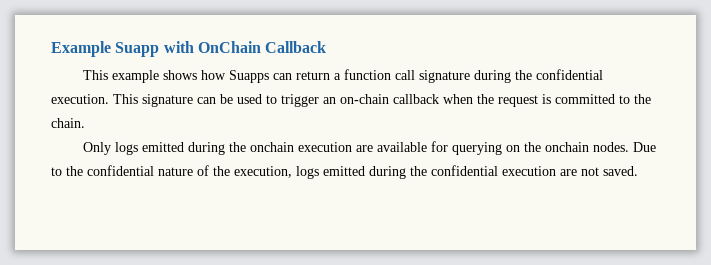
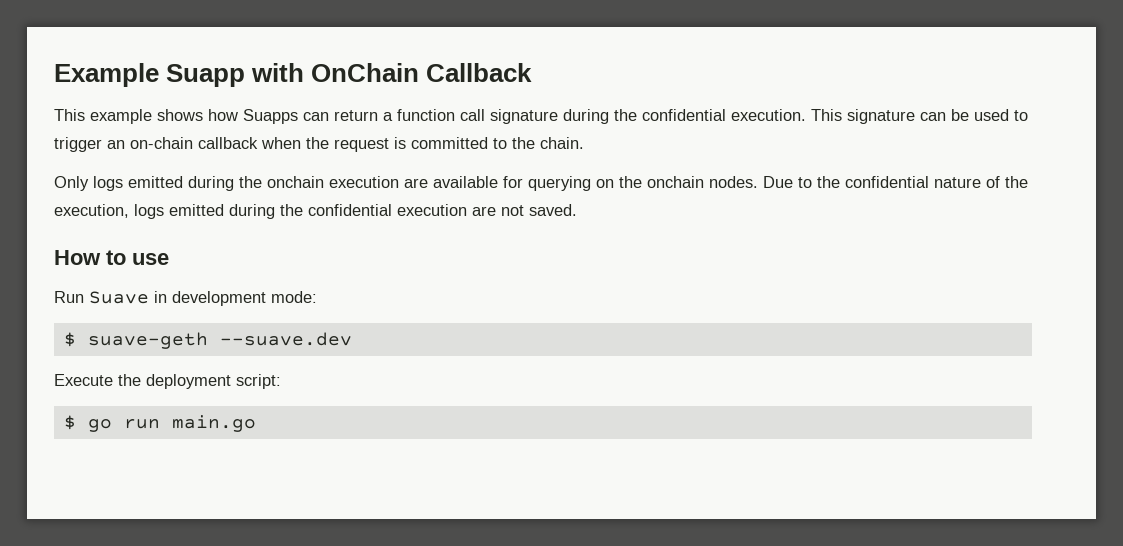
(638, 171) none -> [54,250,169,265] [54,291,317,306] [63,332,352,349] [54,374,281,389] [63,415,256,432] // How to use // Run Suave in development mode: // $ suave-geth --suave.dev // Execute the deployment script: // $ go run main.go

